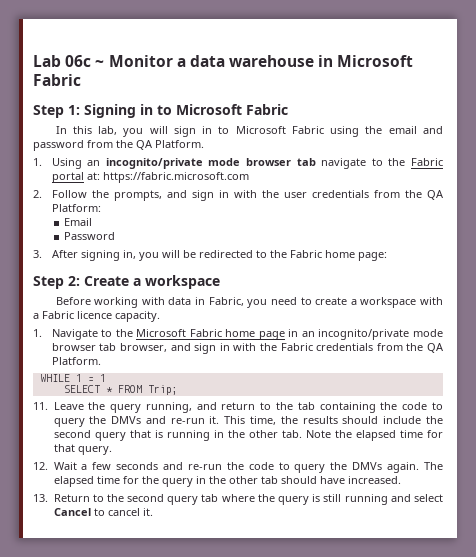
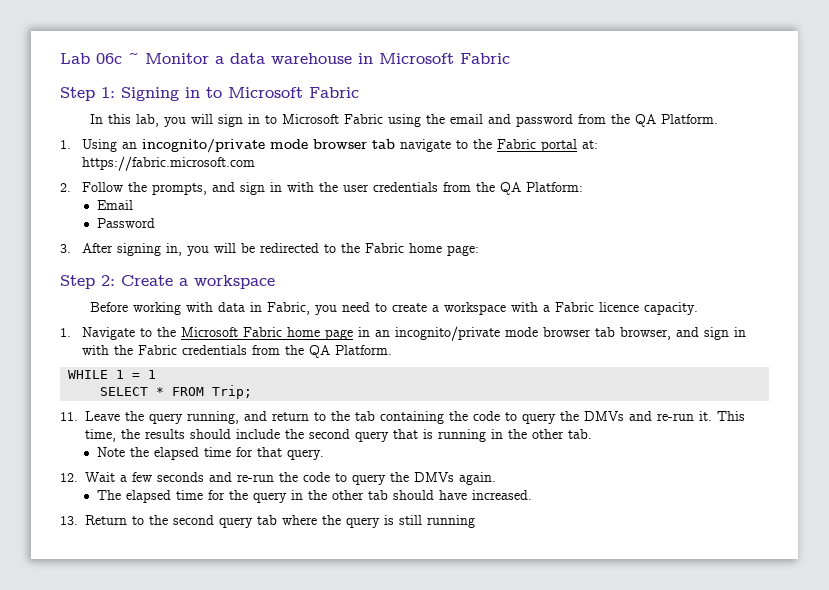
(302, 434) none -> (592, 434) //
(420, 467) none -> (496, 478) //
[390,494,443,502] [53,508,153,516] and select Cancel to cancel it. -> (475, 521) none

